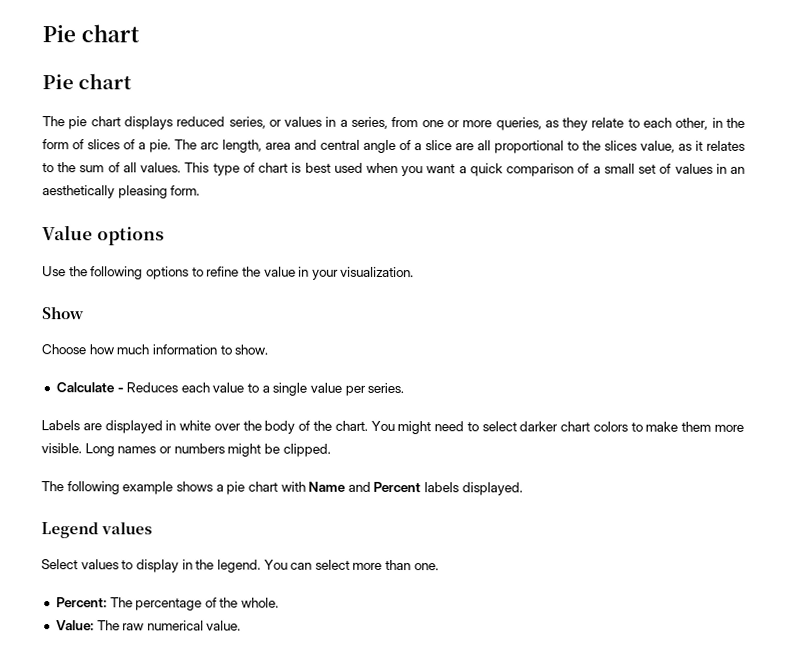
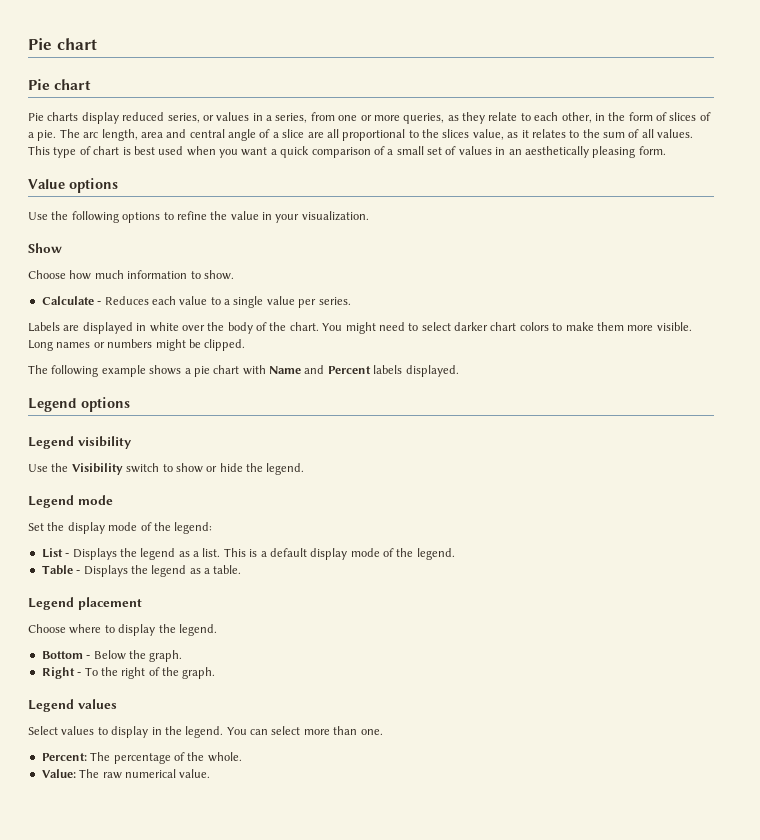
[42,116,173,130] The pie chart displays -> [28,112,119,124] Pie charts display
(523, 489) none -> [28,397,130,412] [28,436,131,449] [28,463,305,475] [28,495,113,508] [28,522,213,534] [41,548,455,560] [41,565,242,577] [28,597,142,610] [28,624,217,636] [41,650,183,662] [41,667,216,679] // Legend options // Legend visibility // Use the Visibility switch to show or hide the legend. // Legend mode // Set the display mode of the legend: // List - Displays the legend as a list. This is a default display mode of the legend. // Table - Displays the legend as a table. // Legend placement // Choose where to display the legend. // Bottom - Below the graph. // Right - To the right of the graph.

